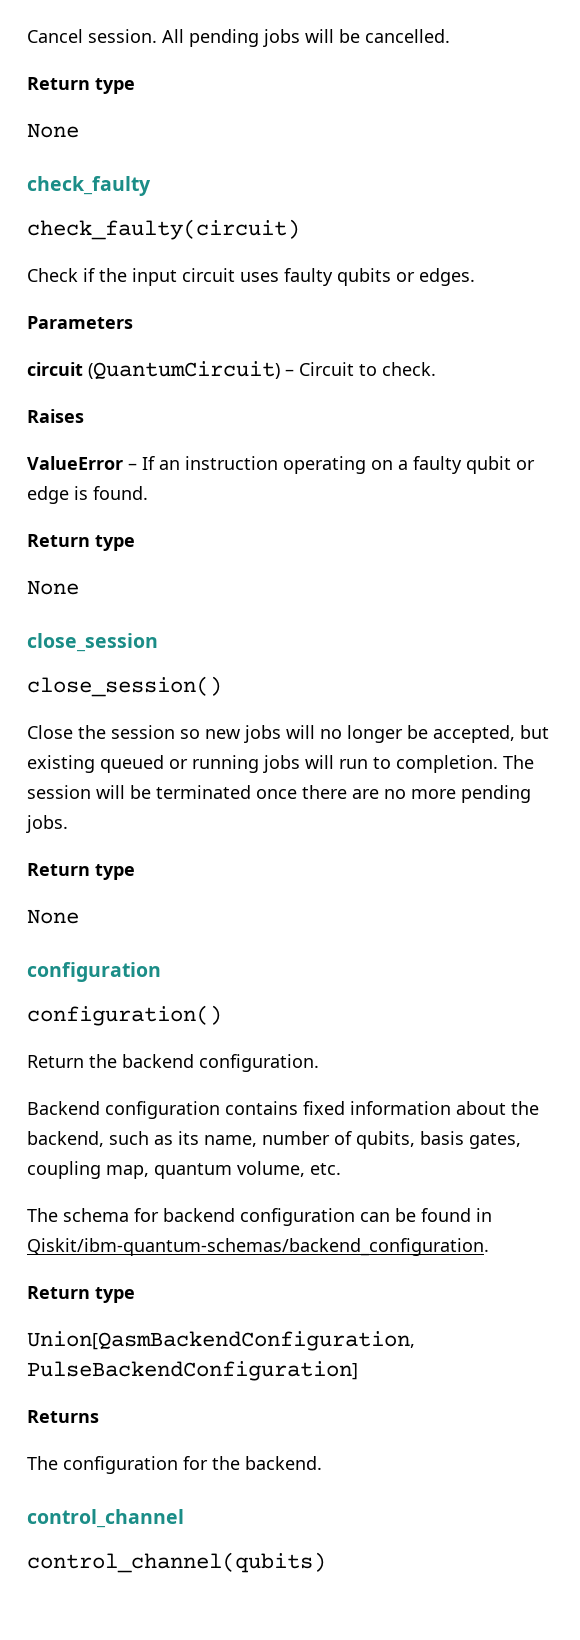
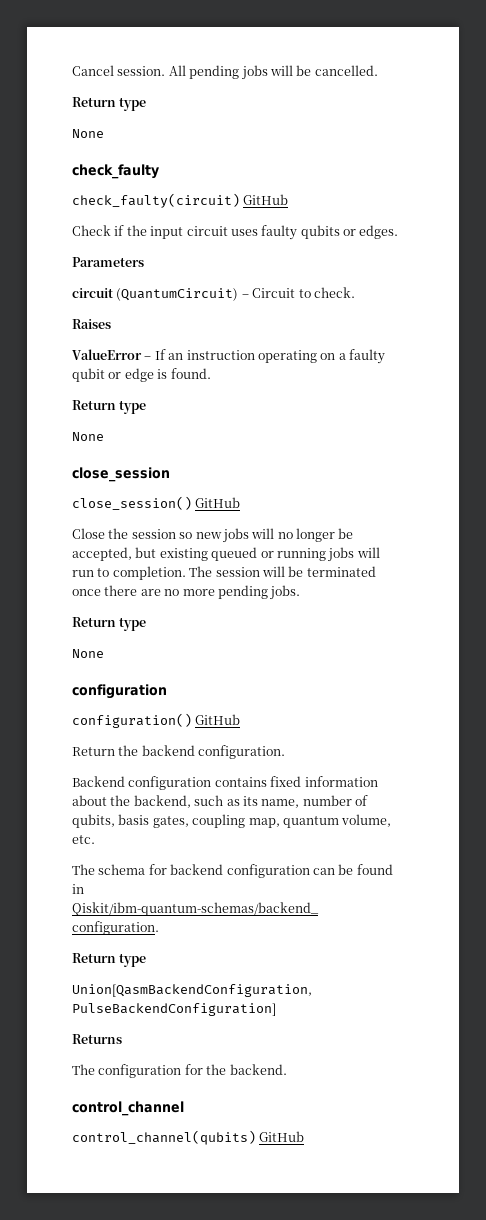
(300, 229) none -> [243,194,289,205] GitHub
(222, 686) none -> [195,497,241,508] GitHub
(222, 1015) none -> [195,714,241,725] GitHub
(326, 1562) none -> [259,1131,305,1142] GitHub

